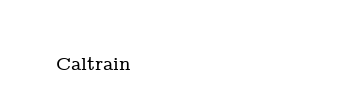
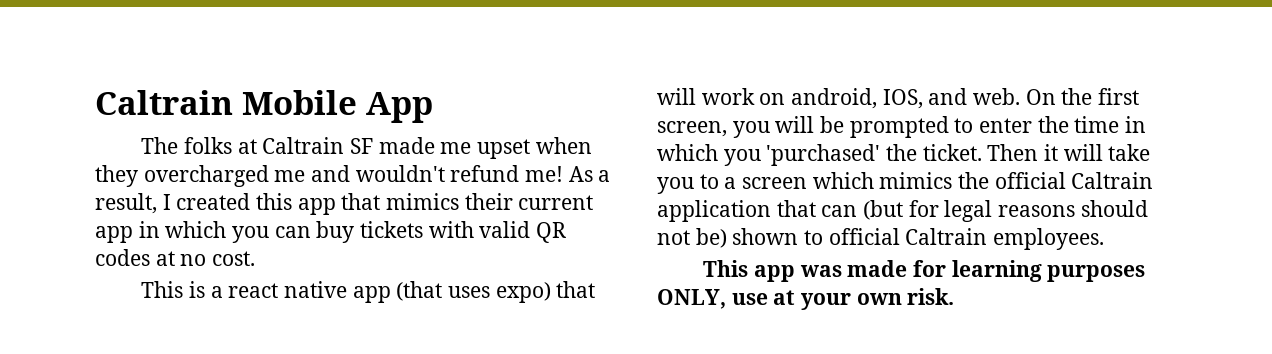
[56,57,131,70] Caltrain -> [95,90,433,123] [141,137,592,159] [95,165,611,187] [95,193,594,215] [95,221,567,243] [95,249,256,266] [141,281,596,303] [657,88,1140,109] [657,116,1147,138] [657,144,1151,166] [657,172,1154,194] [657,200,1148,222] [657,228,1105,250] [703,260,1146,282] [657,288,955,310] Caltrain Mobile App // The folks at Caltrain SF made me upset when they overcharged me and wouldn't refund me! As a result, I created this app that mimics their current app in which you can buy tickets with valid QR codes at no cost. // This is a react native app (that uses expo) that will work on android, IOS, and web. On the first screen, you will be prompted to enter the time in which you 'purchased' the ticket. Then it will take you to a screen which mimics the official Caltrain application that can (but for legal reasons should not be) shown to official Caltrain employees. // This app was made for learning purposes ONLY, use at your own risk.

